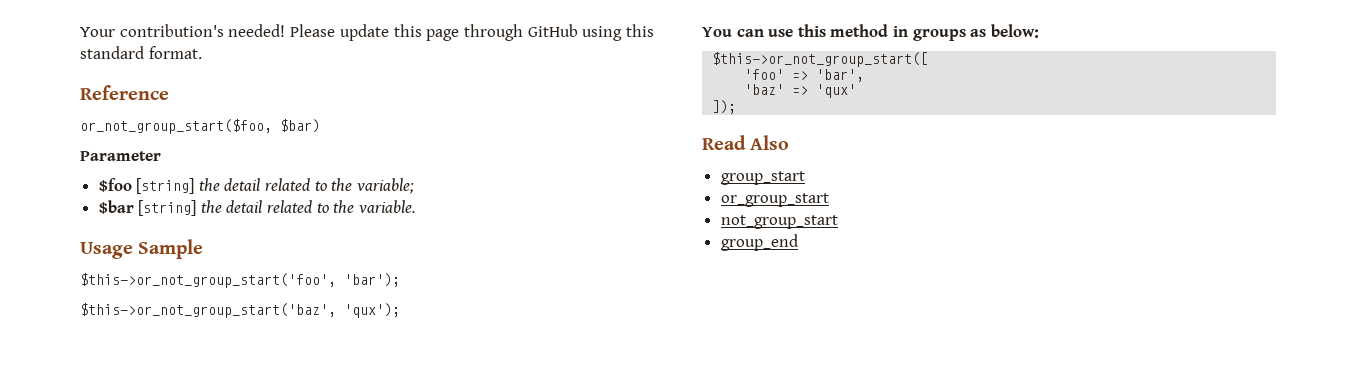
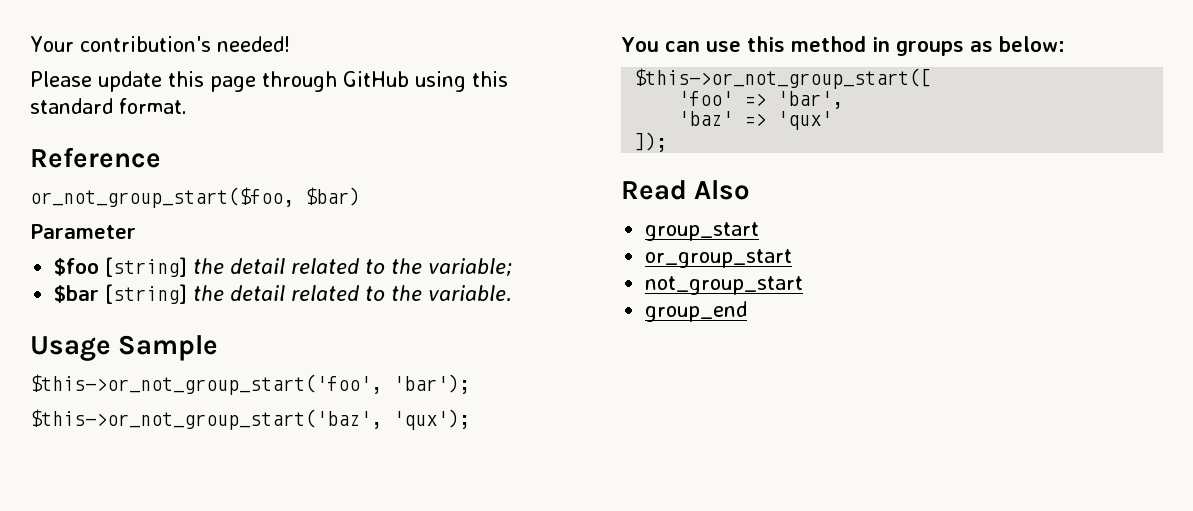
(286, 30) none -> (290, 44) //

